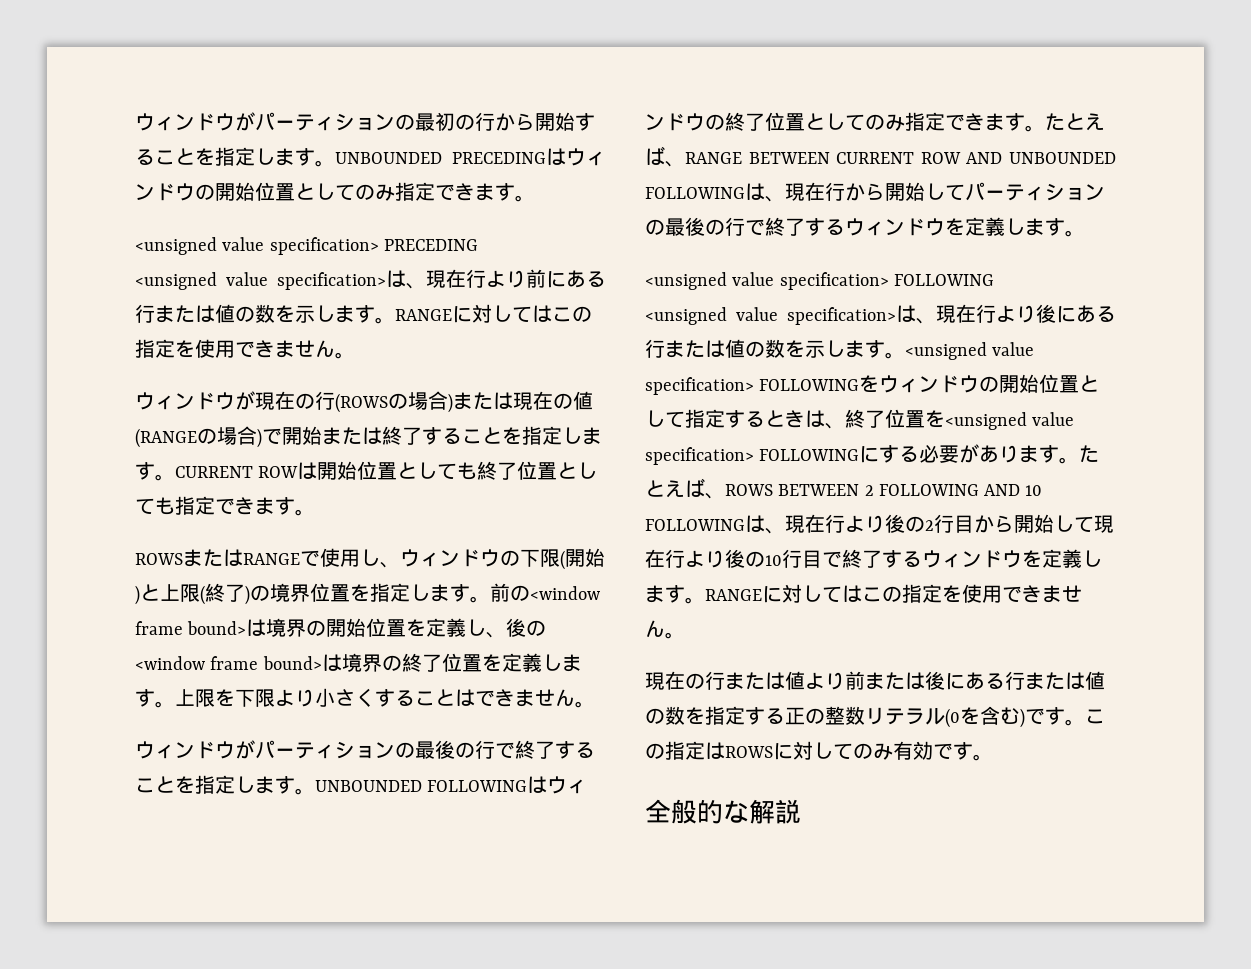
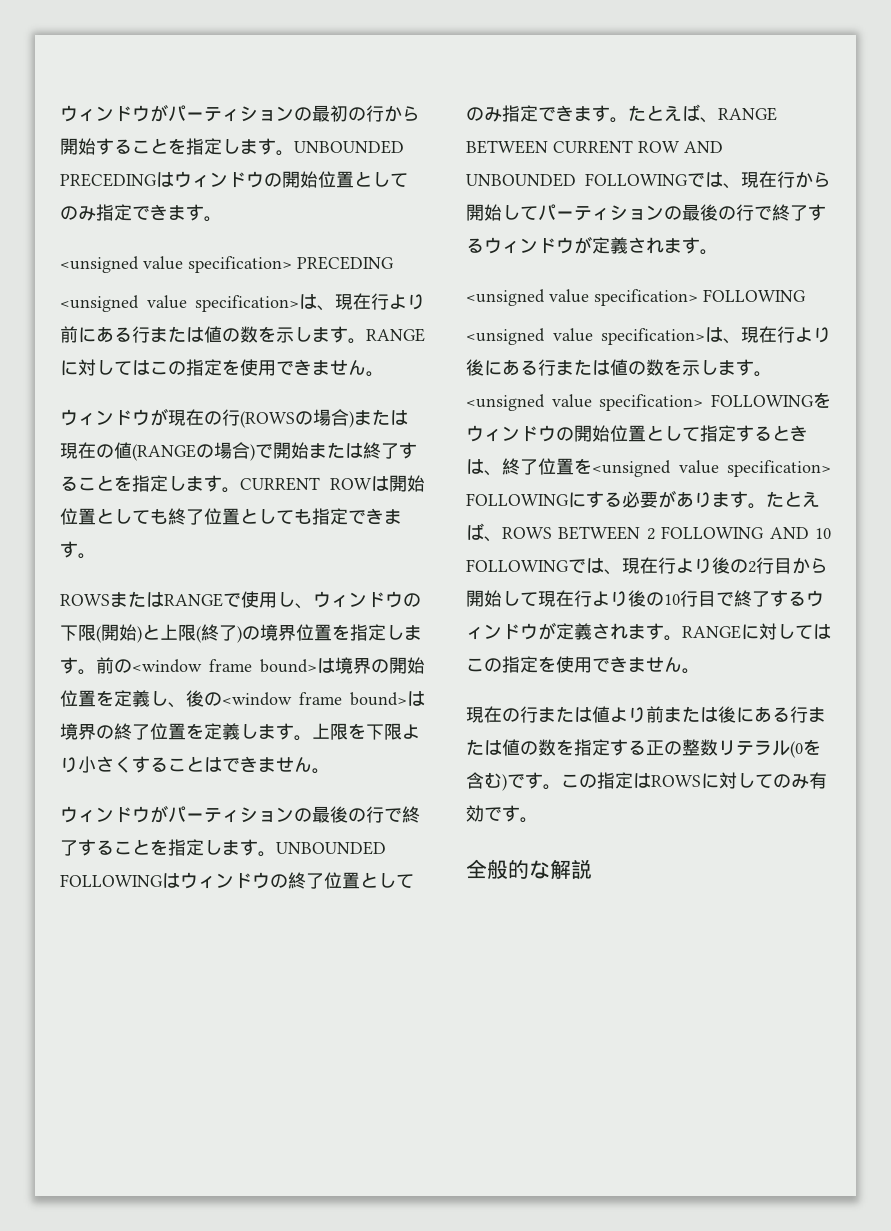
(745, 193) none -> [687,173,705,187] で
[945,217,1025,236] を定義し -> [574,236,664,254] が定義され
(745, 525) none -> [568,559,586,573] で
[1022,549,1102,568] を定義し -> [538,622,628,640] が定義され

